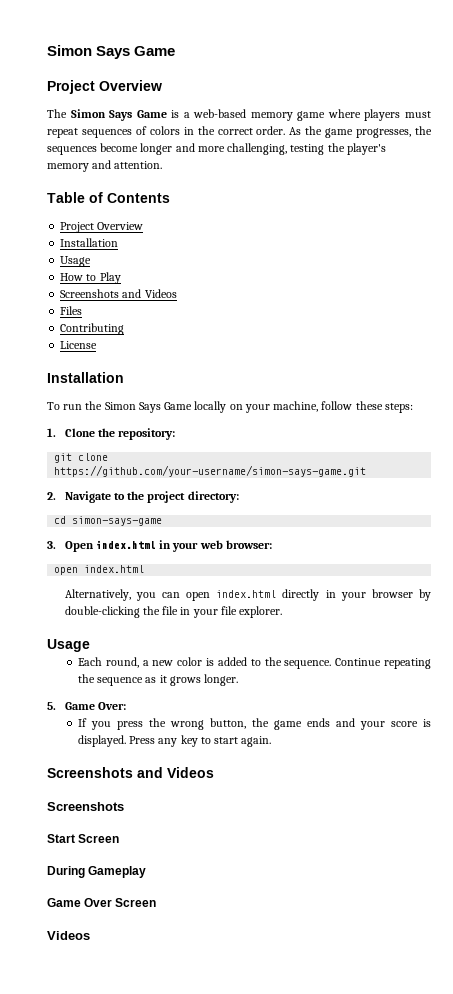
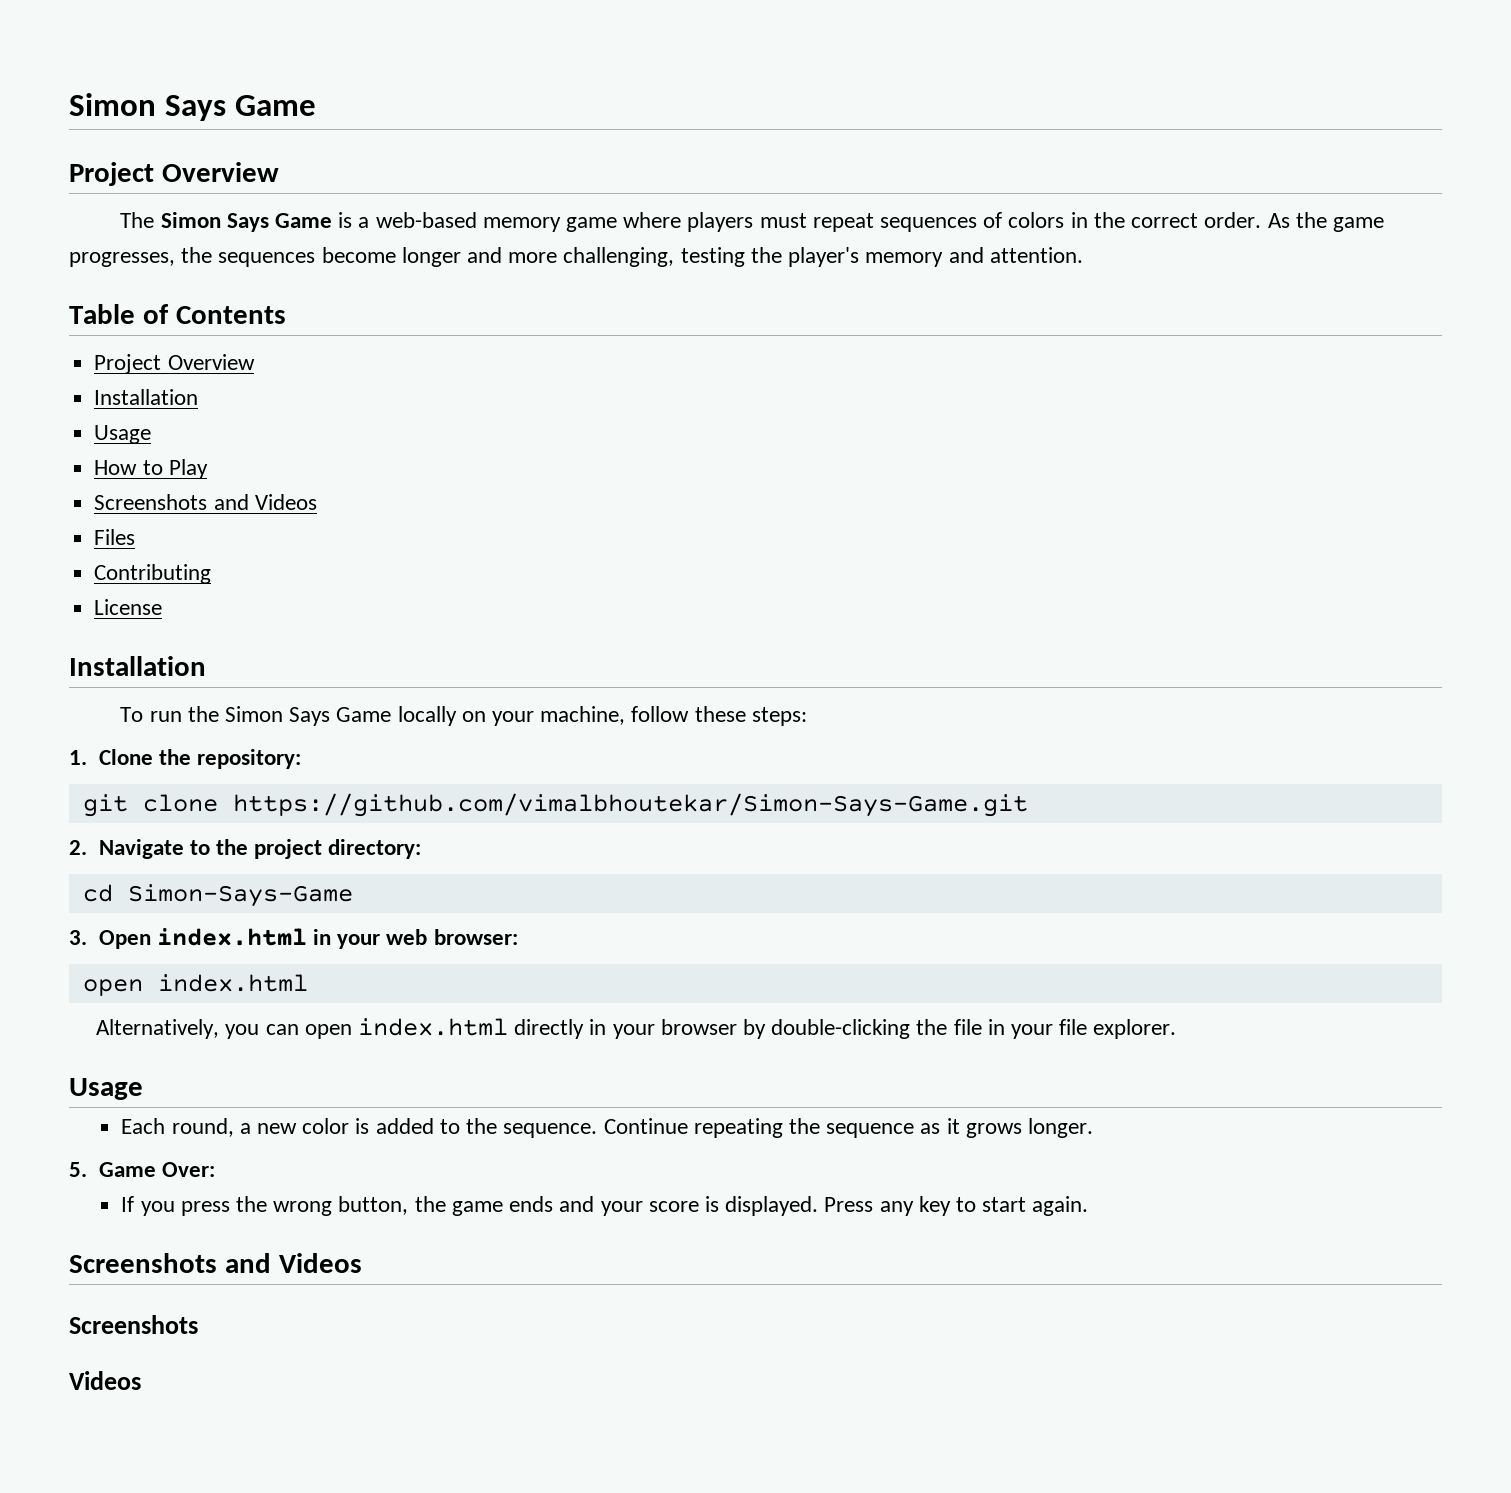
[54,465,367,477] https://github.com/your-username/simon-says-game.git -> [232,793,1028,817] https://github.com/vimalbhoutekar/Simon-Says-Game.git
[72,516,163,526] simon-says-game -> [127,884,353,907] Simon-Says-Game
[47,834,120,843] [47,866,147,878] [47,898,157,907] // Start Screen // During Gameplay // Game Over Screen -> (198, 1324) none

